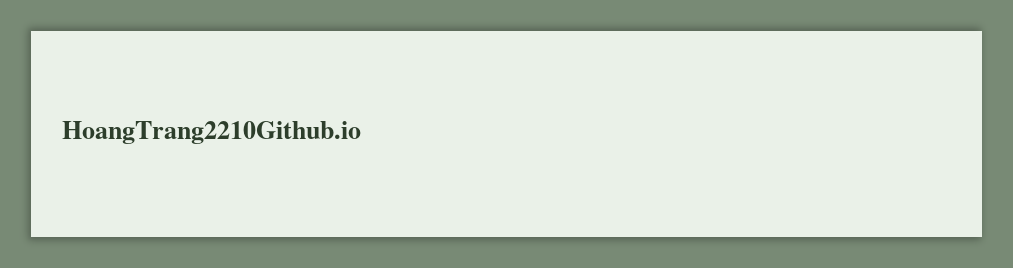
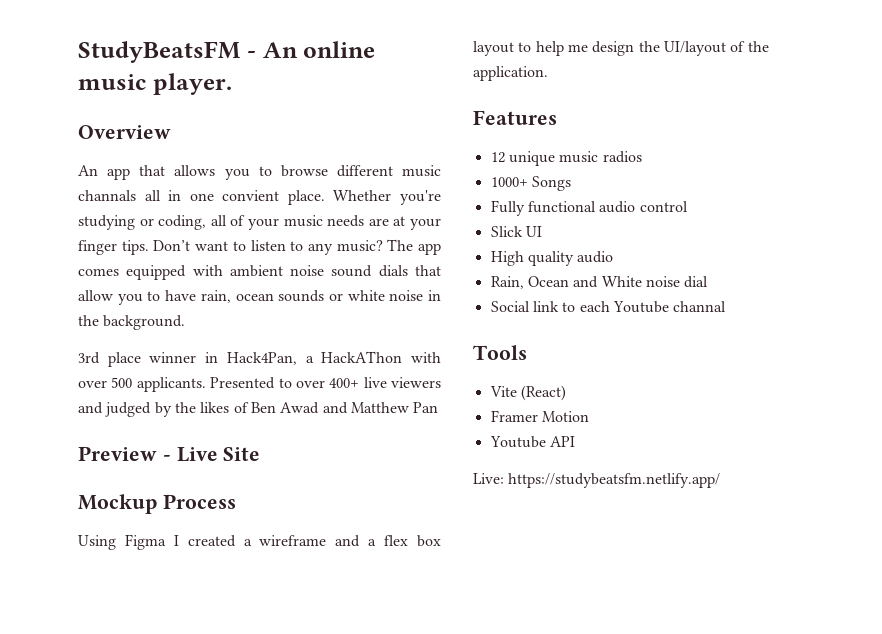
[62,121,361,144] HoangTrang2210Github.io -> [78,41,376,63] [78,73,232,95] [78,125,171,139] [78,165,441,180] [78,190,441,205] [78,215,441,230] [78,239,441,255] [78,265,441,280] [78,290,441,305] [78,315,186,330] [78,351,442,367] [78,377,441,392] [78,402,439,417] [78,446,261,462] [78,494,236,514] [78,534,442,550] [473,41,769,56] [473,66,548,81] [473,110,557,125] [490,151,642,166] [490,176,571,191] [490,200,688,216] [490,226,542,237] [490,251,614,266] [490,276,709,289] [490,301,727,313] [473,345,527,360] [489,385,566,401] [490,410,589,422] [489,436,575,448] [473,473,721,488] StudyBeatsFM - An online music player. // Overview // An app that allows you to browse different music channals all in one convient place. Whether you're studying or coding, all of your music needs are at your finger tips. Don’t want to listen to any music? The app comes equipped with ambient noise sound dials that allow you to have rain, ocean sounds or white noise in the background. // 3rd place winner in Hack4Pan, a HackAThon with over 500 applicants. Presented to over 400+ live viewers and judged by the likes of Ben Awad and Matthew Pan // Preview - Live Site // Mockup Process // Using Figma I created a wireframe and a flex box layout to help me design the UI/layout of the application. // Features // 12 unique music radios // 1000+ Songs // Fully functional audio control // Slick UI // High quality audio // Rain, Ocean and White noise dial // Social link to each Youtube channal // Tools // Vite (React) // Framer Motion // Youtube API // Live: https://studybeatsfm.netlify.app/

